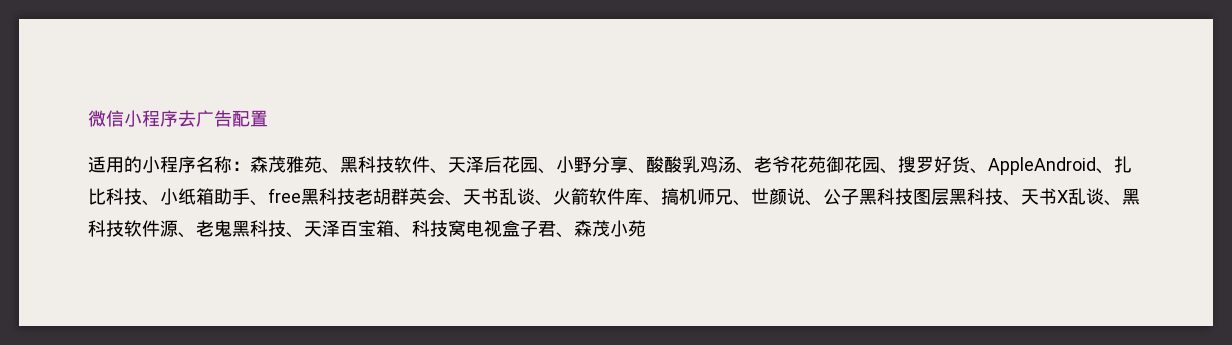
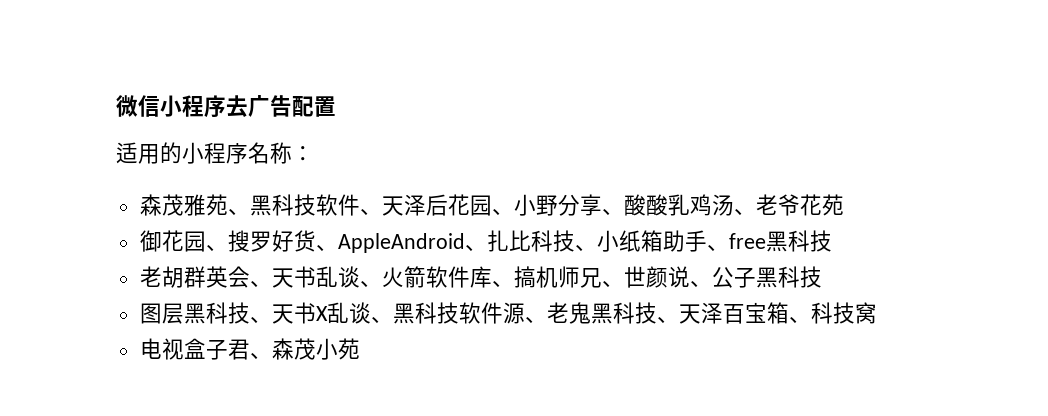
(250, 166) none -> (314, 153) //
(826, 164) none -> (844, 205) //
(355, 196) none -> (832, 241) //
(913, 196) none -> (822, 277) //
(466, 228) none -> (877, 313) //

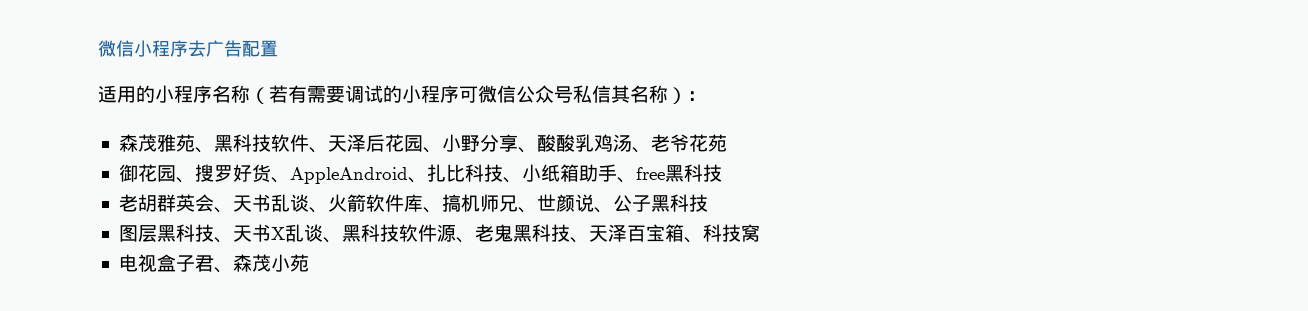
(292, 153) none -> [250,85,687,104] （若有需要调试的小程序可微信公众号私信其名称）

